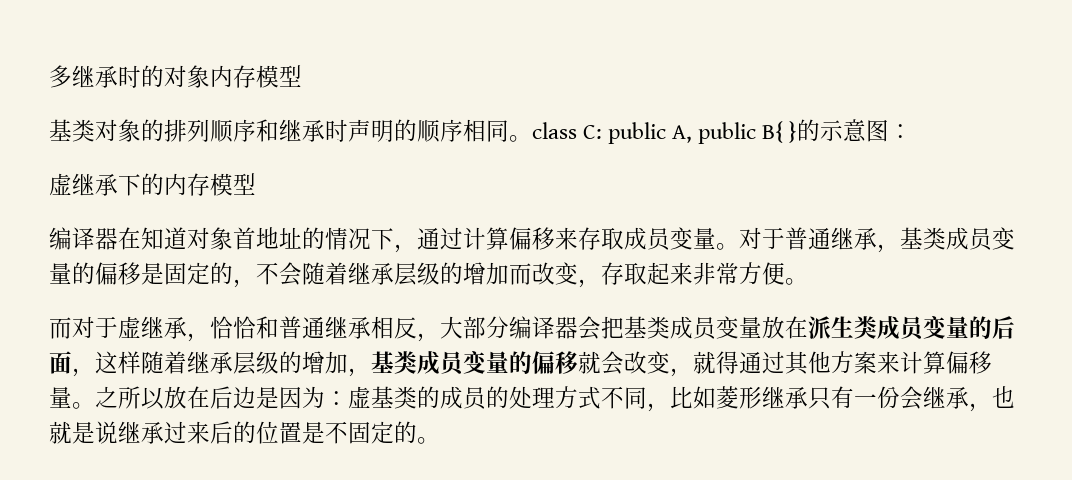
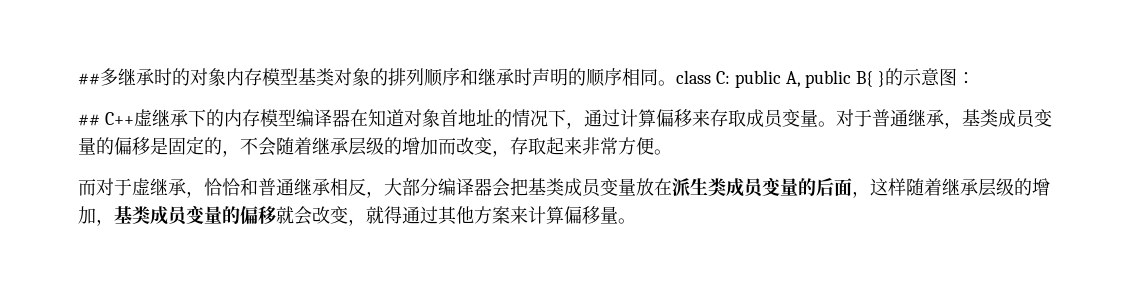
(49, 76) none -> [78,73,100,85] ##
(302, 76) // -> (298, 76) none
(913, 131) none -> [78,112,134,126] ## C++
(256, 184) // -> (296, 117) none
[95,386,1015,412] [49,421,440,444] 之所以放在后边是因为：虚基类的成员的处理方式不同，比如菱形继承只有一份会继承，也就是说继承过来后的位置是不固定的。 -> (636, 221) none

